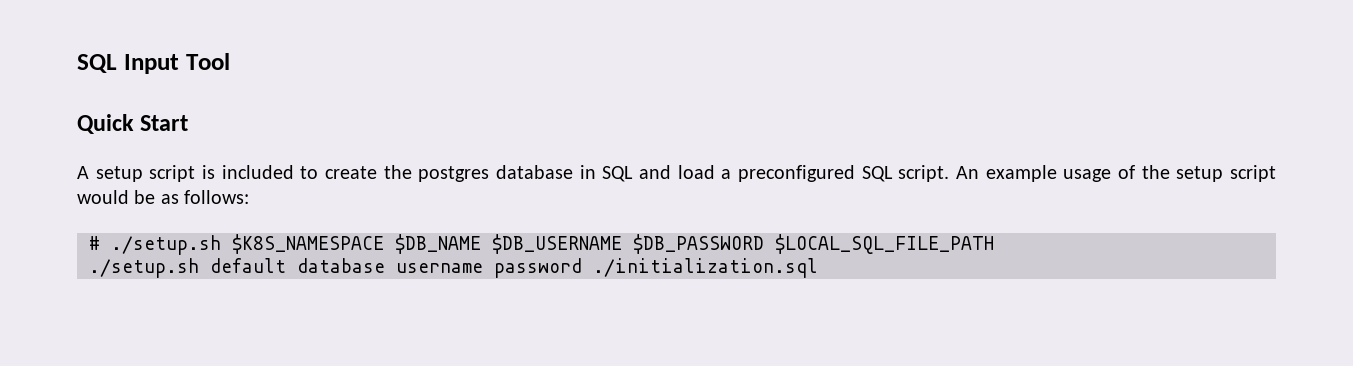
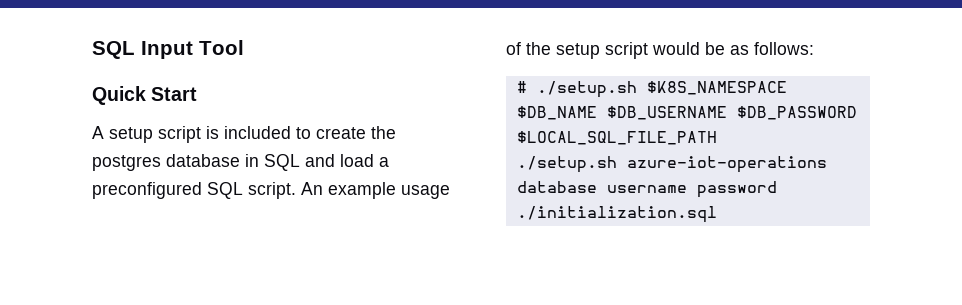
[210,258,286,273] default -> [626,156,827,173] azure-iot-operations

